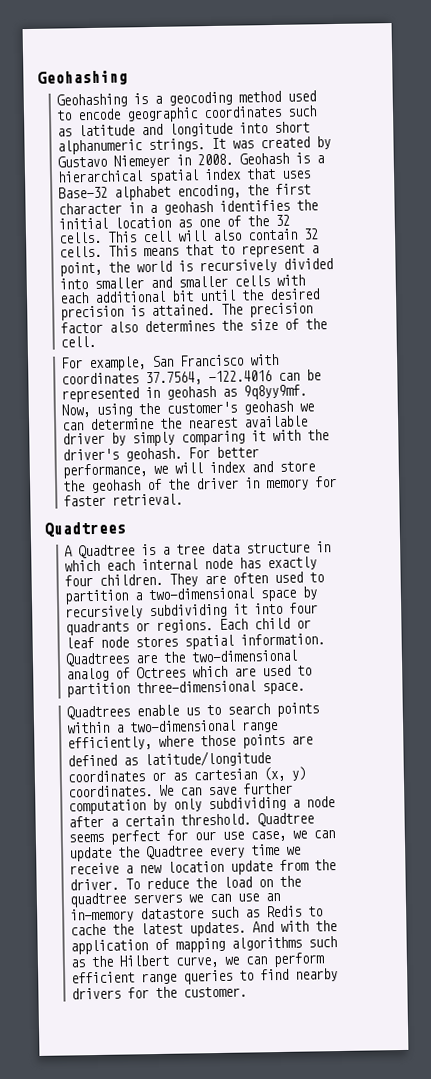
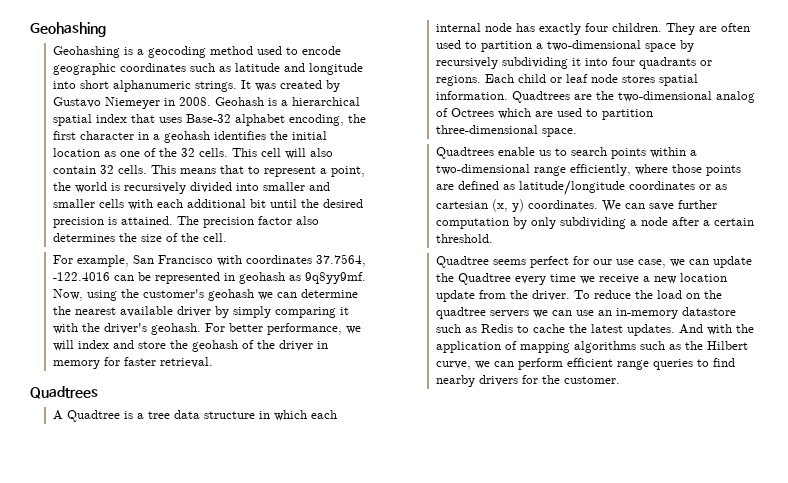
(251, 819) none -> (494, 238) //

